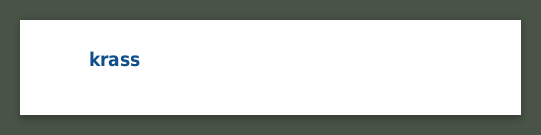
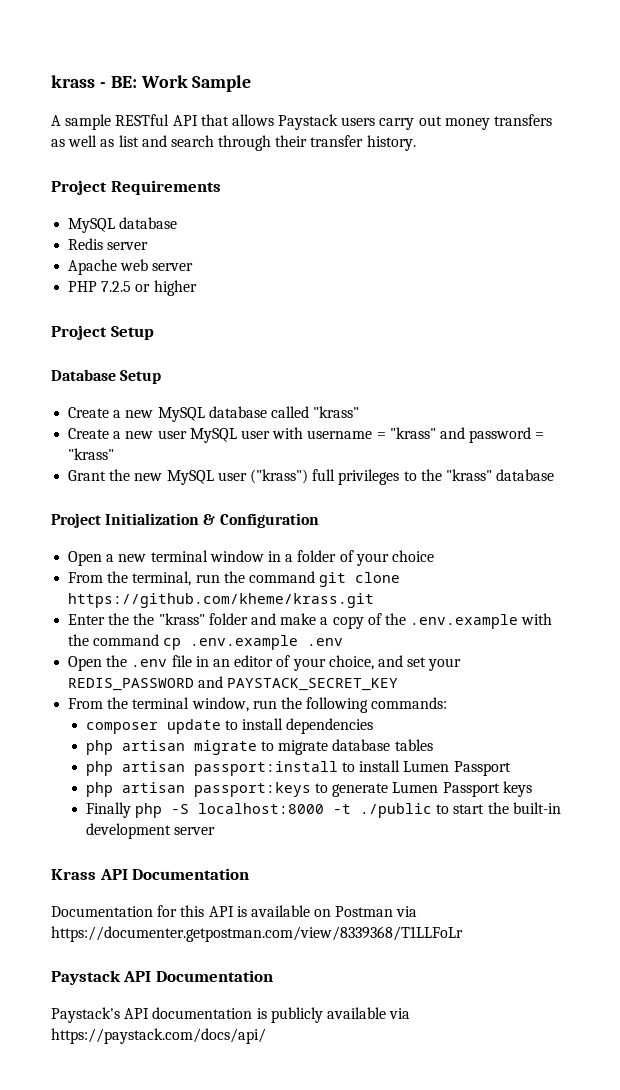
(140, 59) none -> [99,75,252,92] [51,114,553,130] [51,135,416,151] [51,180,221,195] [68,217,178,233] [68,238,149,250] [68,259,194,275] [68,280,197,296] [51,325,154,340] [51,369,162,384] [68,406,360,422] [68,427,545,443] [68,448,115,460] [68,469,555,485] [51,513,319,528] [68,550,434,566] [68,571,401,587] [68,593,375,608] [68,613,553,629] [68,634,344,650] [68,655,462,671] [68,676,399,691] [68,697,448,713] [85,718,374,734] [85,739,433,755] [85,760,511,776] [85,781,532,797] [85,802,561,818] [85,823,215,839] [51,868,250,880] [51,905,418,917] [51,926,463,942] [51,970,273,985] [51,1007,411,1023] [51,1028,266,1044] - BE: Work Sample // A sample RESTful API that allows Paystack users carry out money transfers as well as list and search through their transfer history. // Project Requirements // MySQL database // Redis server // Apache web server // PHP 7.2.5 or higher // Project Setup // Database Setup // Create a new MySQL database called "krass" // Create a new user MySQL user with username = "krass" and password = "krass" // Grant the new MySQL user ("krass") full privileges to the "krass" database // Project Initialization & Configuration // Open a new terminal window in a folder of your choice // From the terminal, run the command git clone https://github.com/kheme/krass.git // Enter the the "krass" folder and make a copy of the .env.example with the command cp .env.example .env // Open the .env file in an editor of your choice, and set your REDIS_PASSWORD and PAYSTACK_SECRET_KEY // From the terminal window, run the following commands: // composer update to install dependencies // php artisan migrate to migrate database tables // php artisan passport:install to install Lumen Passport // php artisan passport:keys to generate Lumen Passport keys // Finally php -S localhost:8000 -t ./public to start the built-in development server // Krass API Documentation // Documentation for this API is available on Postman via https://documenter.getpostman.com/view/8339368/T1LLFoLr // Paystack API Documentation // Paystack's API documentation is publicly available via https://paystack.com/docs/api/

